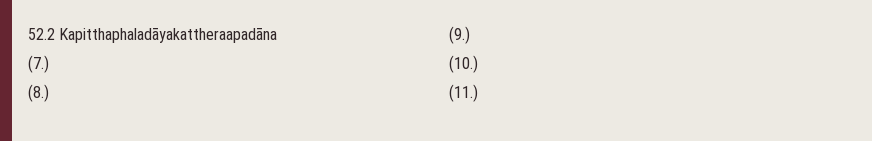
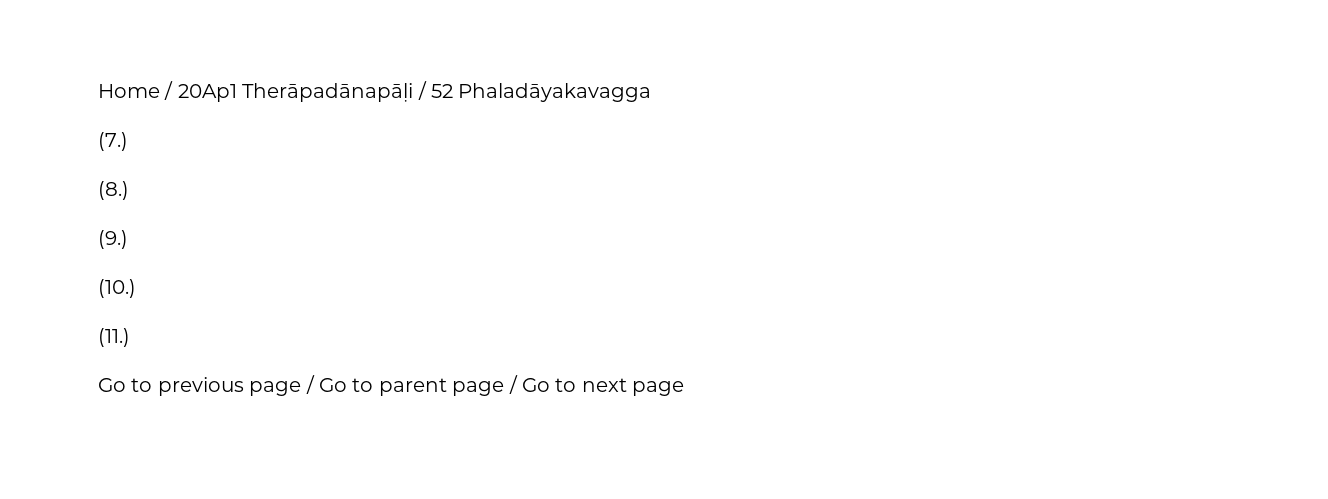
[28,28,278,43] 52.2 Kapitthaphaladāyakattheraapadāna -> [98,81,652,102] Home / 20Ap1 Therāpadānapāḷi / 52 Phaladāyakavagga
(478, 93) none -> [98,375,685,396] // Go to previous page / Go to parent page / Go to next page

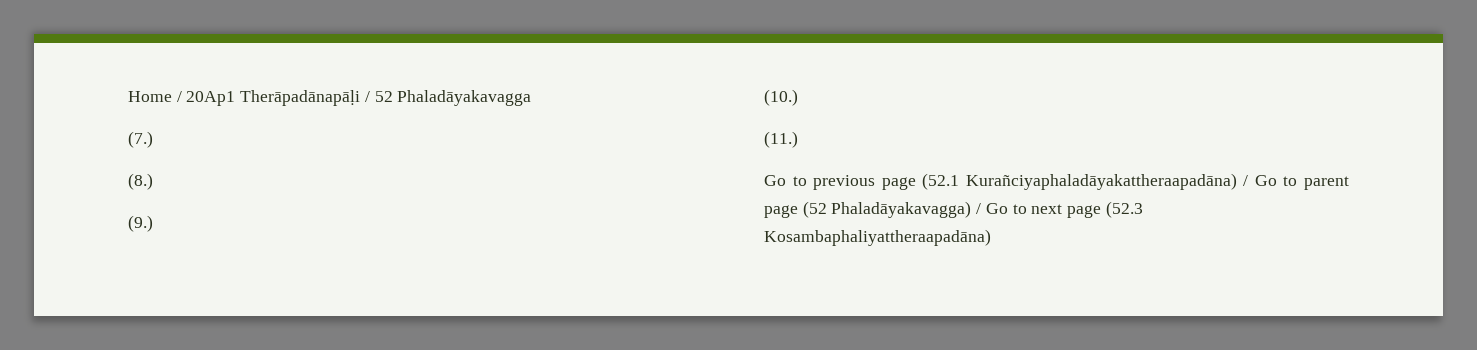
(302, 388) none -> [922,173,1237,190] (52.1 Kurañciyaphaladāyakattheraapadāna)
(505, 388) none -> [802,201,972,218] (52 Phaladāyakavagga)
(685, 388) none -> [1105,201,1143,218] [764,229,991,246] (52.3 Kosambaphaliyattheraapadāna)

